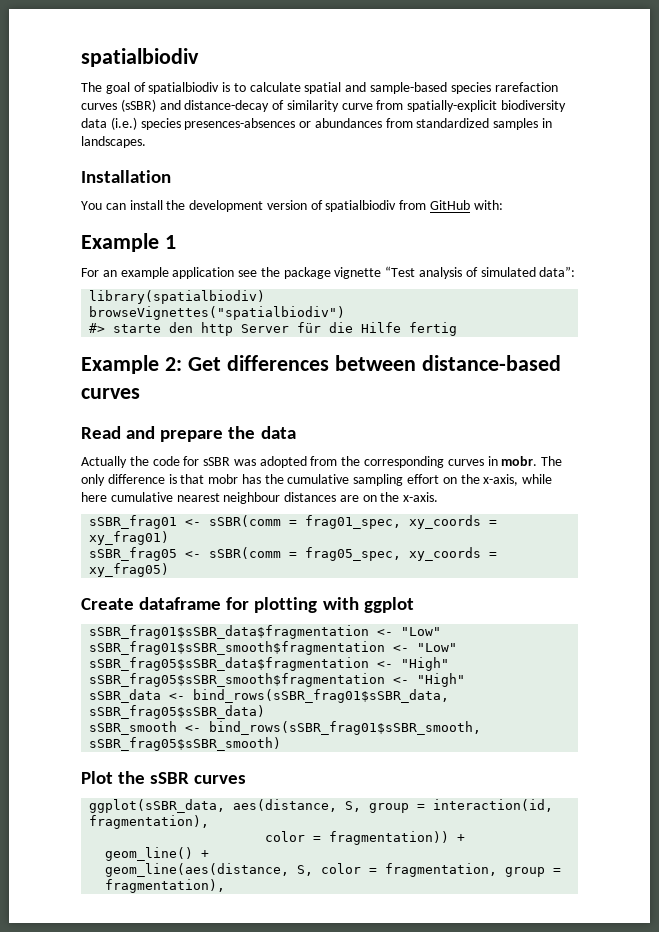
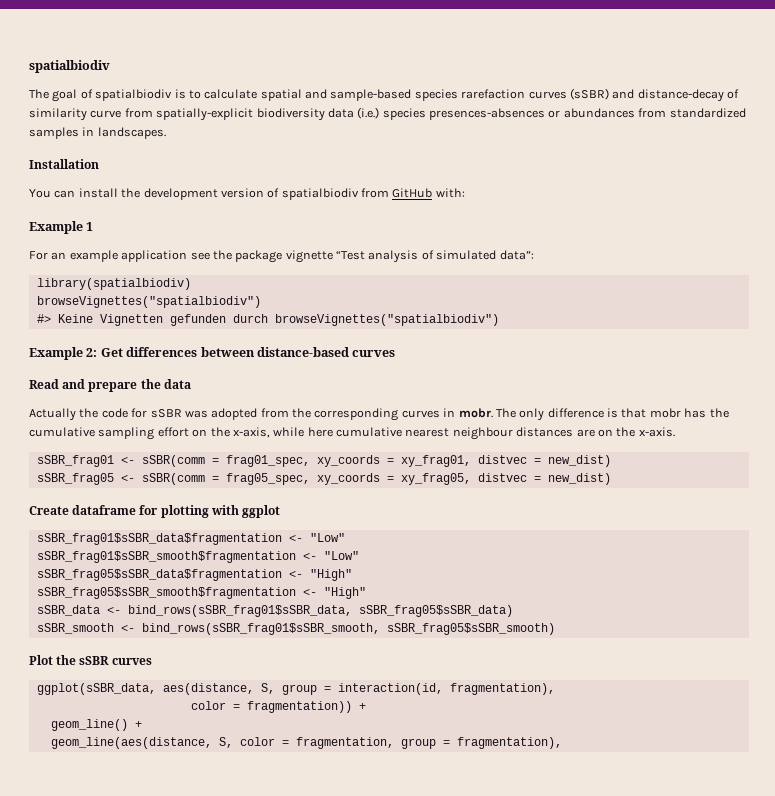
[113,322,458,336] starte den http Server für die Hilfe fertig -> [57,314,499,326] Keine Vignetten gefunden durch browseVignettes("spatialbiodiv")
[89,531,170,545] xy_frag01) -> [400,455,611,467] xy_frag01, distvec = new_dist)
[89,563,170,577] xy_frag05) -> [400,473,611,485] xy_frag05, distvec = new_dist)

